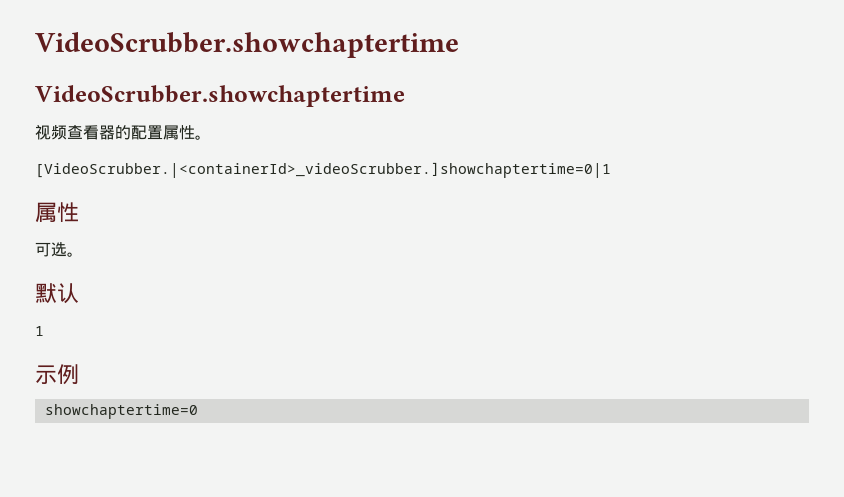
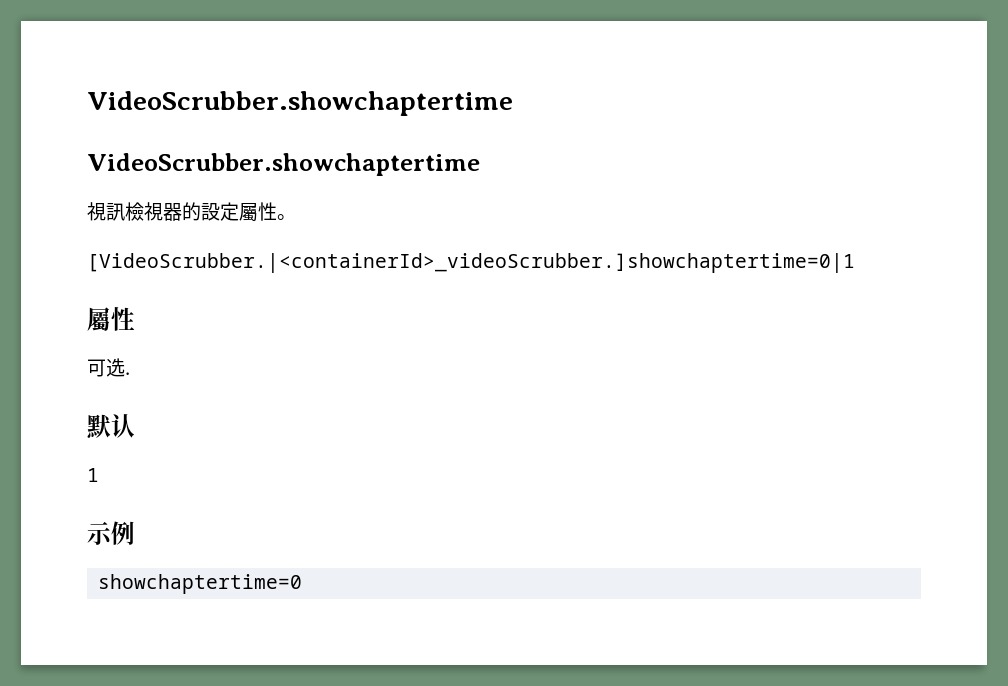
[35,124,179,140] 视频查看器的配置属 -> [87,202,258,222] 視訊檢視器的設定屬
[35,202,57,223] 属 -> [87,307,111,331] 屬
[67,252,83,257] 。 -> [125,372,130,375] .

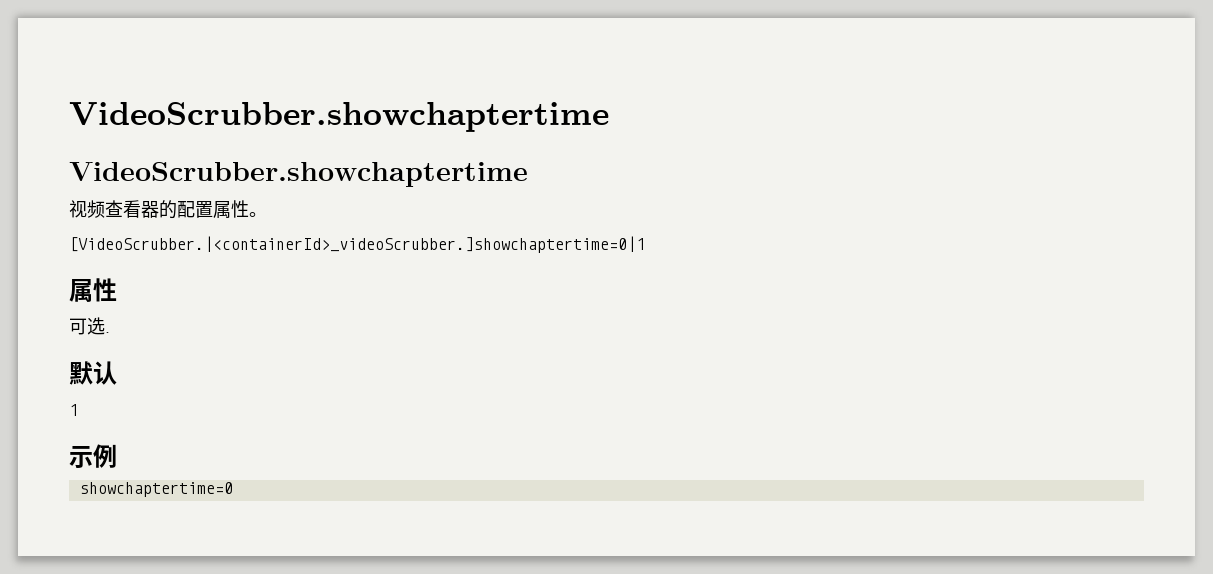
[87,202,258,222] 視訊檢視器的設定屬 -> [69,200,231,219] 视频查看器的配置属
[87,307,111,331] 屬 -> [69,279,93,302] 属

